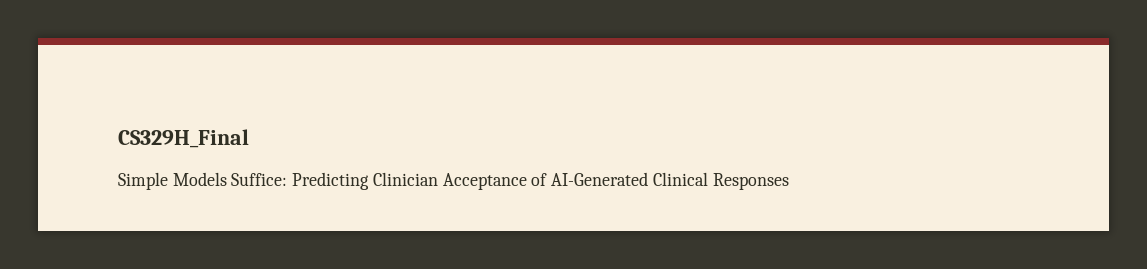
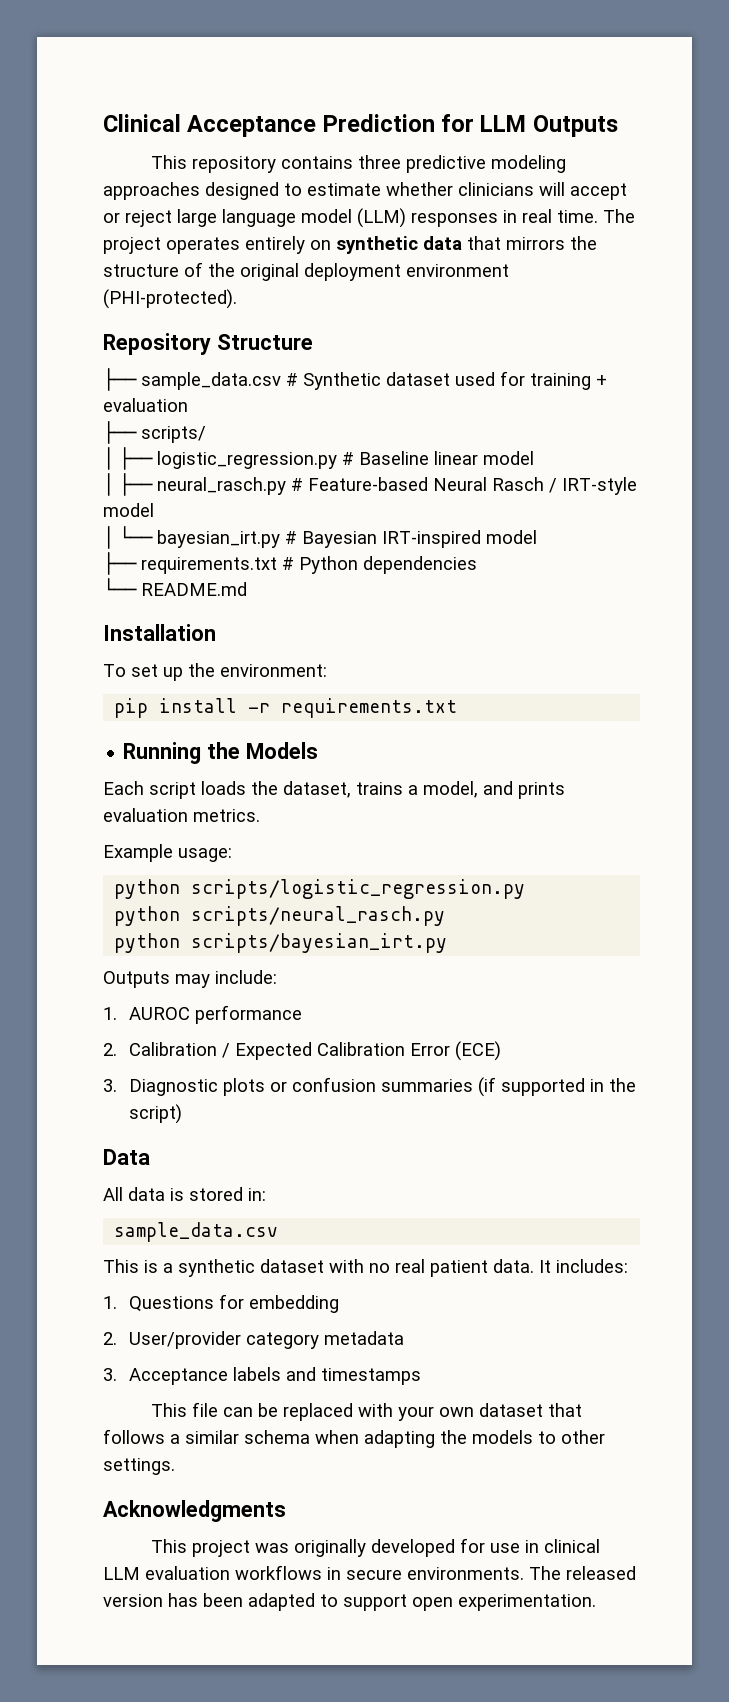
[118,129,249,148] [118,172,789,190] CS329H_Final // Simple Models Suffice: Predicting Clinician Acceptance of AI-Generated Clinical Responses -> [103,114,618,137] [150,155,566,173] [103,182,627,200] [103,208,635,228] [103,236,597,254] [103,262,509,281] [103,289,237,309] [103,333,313,355] [103,368,607,391] [103,398,188,412] [103,421,206,444] [103,447,534,470] [103,473,637,496] [103,503,154,517] [103,526,537,549] [103,552,477,575] [103,578,247,596] [103,624,216,641] [103,663,327,681] [114,698,458,718] [123,742,318,764] [103,781,565,799] [103,808,260,822] [103,844,232,862] [114,879,526,899] [114,906,446,926] [114,933,448,953] [103,970,277,988] [103,1005,303,1024] [103,1041,502,1061] [103,1077,637,1097] [129,1104,183,1124] [103,1149,150,1165] [103,1187,266,1201] [114,1222,279,1242] [103,1259,628,1277] [103,1294,340,1313] [103,1331,405,1349] [103,1367,422,1385] [150,1402,582,1421] [103,1429,605,1448] [103,1458,175,1475] [103,1500,286,1522] [150,1538,600,1557] [103,1565,636,1580] [103,1593,596,1611] Clinical Acceptance Prediction for LLM Outputs // This repository contains three predictive modeling approaches designed to estimate whether clinicians will accept or reject large language model (LLM) responses in real time. The project operates entirely on synthetic data that mirrors the structure of the original deployment environment (PHI-protected). // Repository Structure // ├── sample_data.csv # Synthetic dataset used for training + evaluation // ├── scripts/ // │ ├── logistic_regression.py # Baseline linear model // │ ├── neural_rasch.py # Feature-based Neural Rasch / IRT-style model // │ └── bayesian_irt.py # Bayesian IRT-inspired model // ├── requirements.txt # Python dependencies // └── README.md // Installation // To set up the environment: // pip install -r requirements.txt // Running the Models // Each script loads the dataset, trains a model, and prints evaluation metrics. // Example usage: // python scripts/logistic_regression.py // python scripts/neural_rasch.py // python scripts/bayesian_irt.py // Outputs may include: // 1. AUROC performance // 2. Calibration / Expected Calibration Error (ECE) // 3. Diagnostic plots or confusion summaries (if supported in the script) // Data // All data is stored in: // sample_data.csv // This is a synthetic dataset with no real patient data. It includes: // 1. Questions for embedding // 2. User/provider category metadata // 3. Acceptance labels and timestamps // This file can be replaced with your own dataset that follows a similar schema when adapting the models to other settings. // Acknowledgments // This project was originally developed for use in clinical LLM evaluation workflows in secure environments. The released version has been adapted to support open experimentation.

